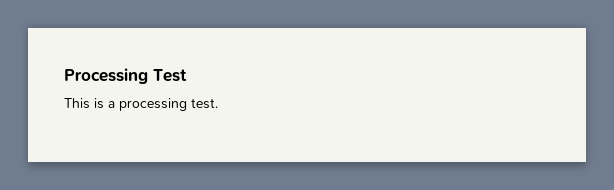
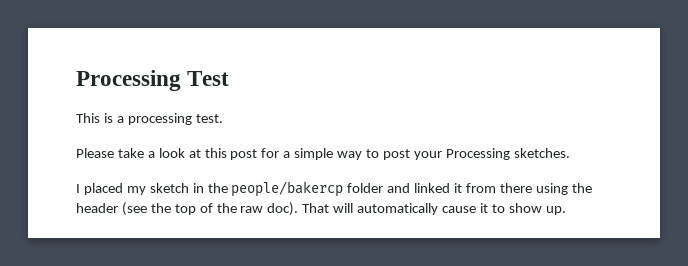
(218, 103) none -> [76,148,570,160] [76,181,592,197] [76,202,566,216] // Please take a look at this post for a simple way to post your Processing sketches. // I placed my sketch in the people/bakercp folder and linked it from there using the header (see the top of the raw doc). That will automatically cause it to show up.

